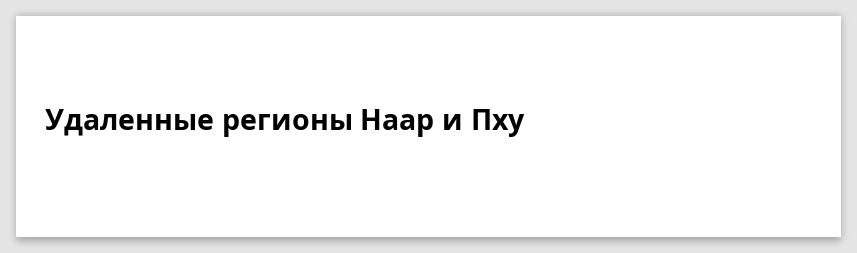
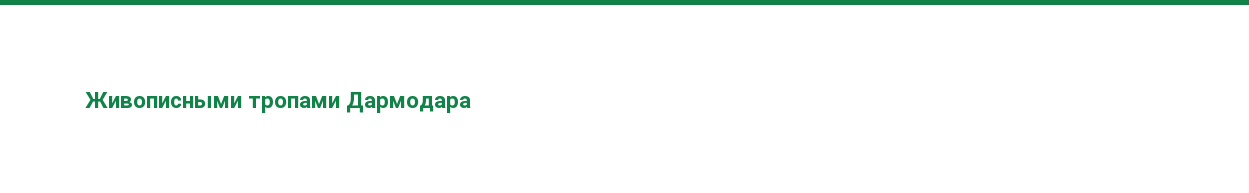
[45,109,525,137] Удаленные регионы Наар и Пху -> [85,92,472,113] Живописными тропами Дармодара

